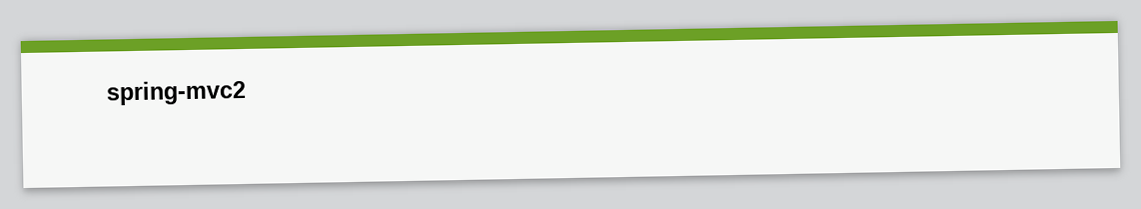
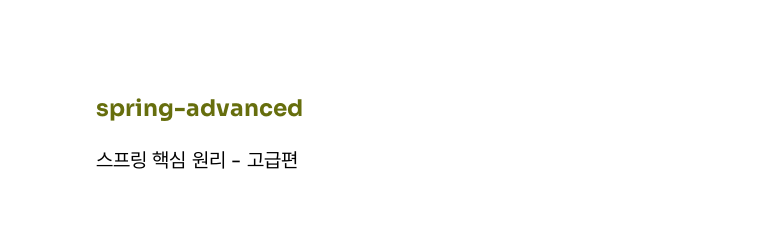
[106,79,246,106] spring-mvc2 -> [96,98,303,122] [96,151,298,169] spring-advanced // 스프링 핵심 원리 - 고급편

